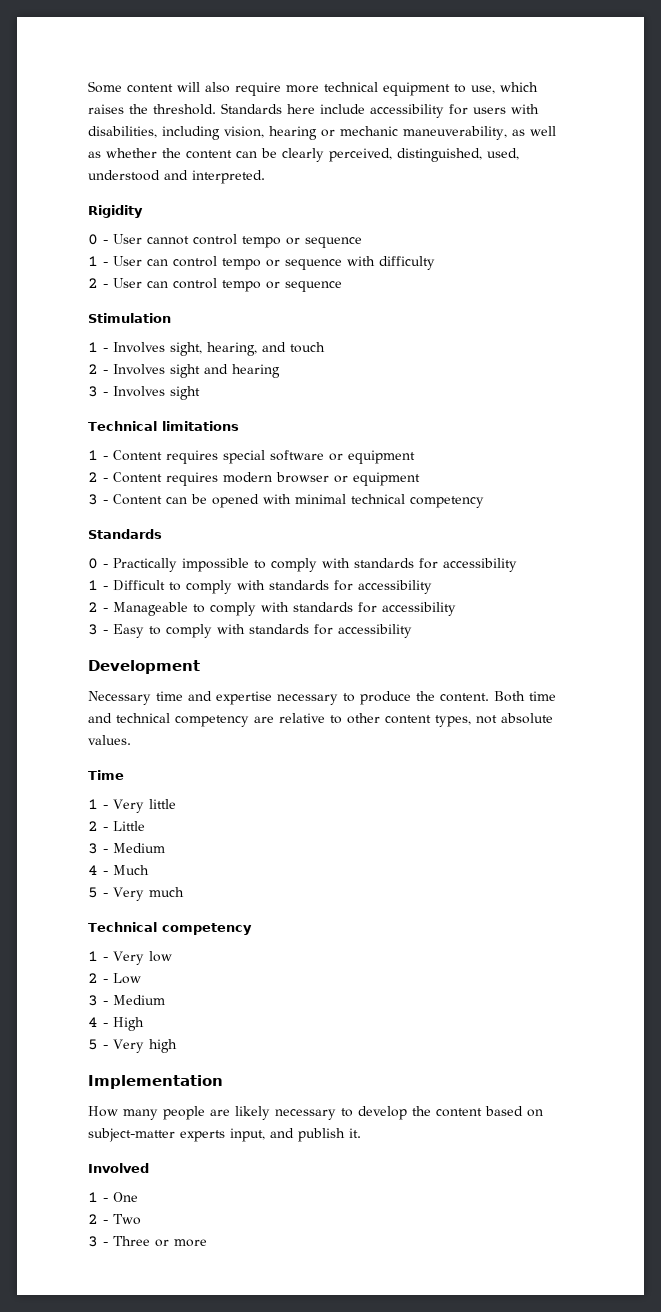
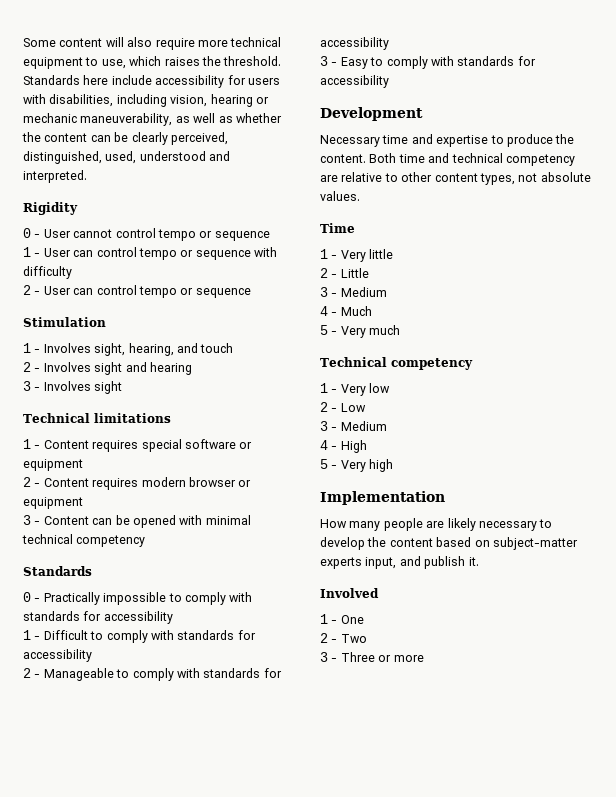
[277,694,338,705] necessary -> (489, 141) none

